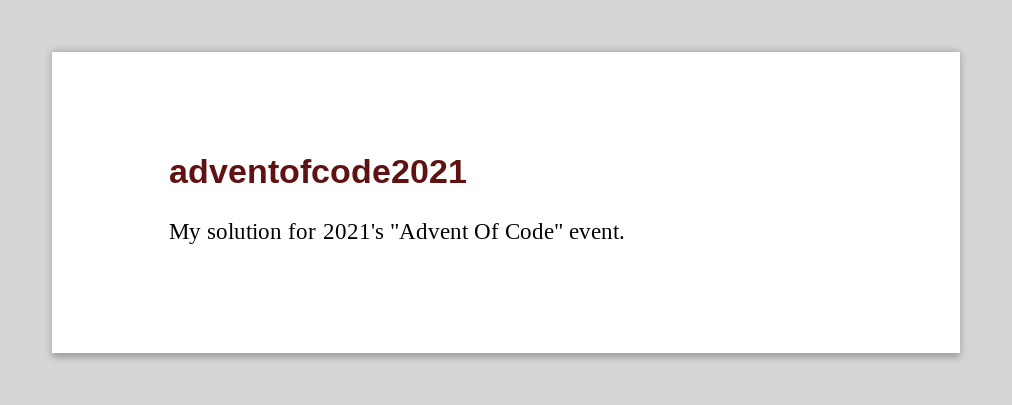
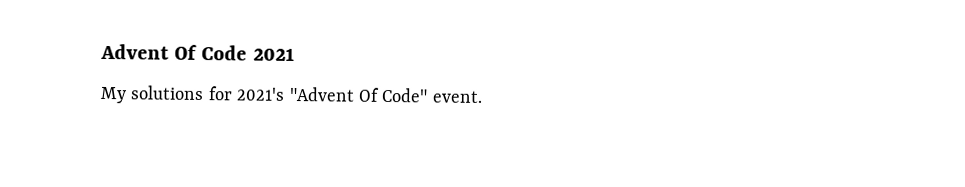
[169,159,467,183] adventofcode2021 -> [100,43,295,61] Advent Of Code 2021
[207,223,283,239] solution -> [130,85,205,101] solutions

